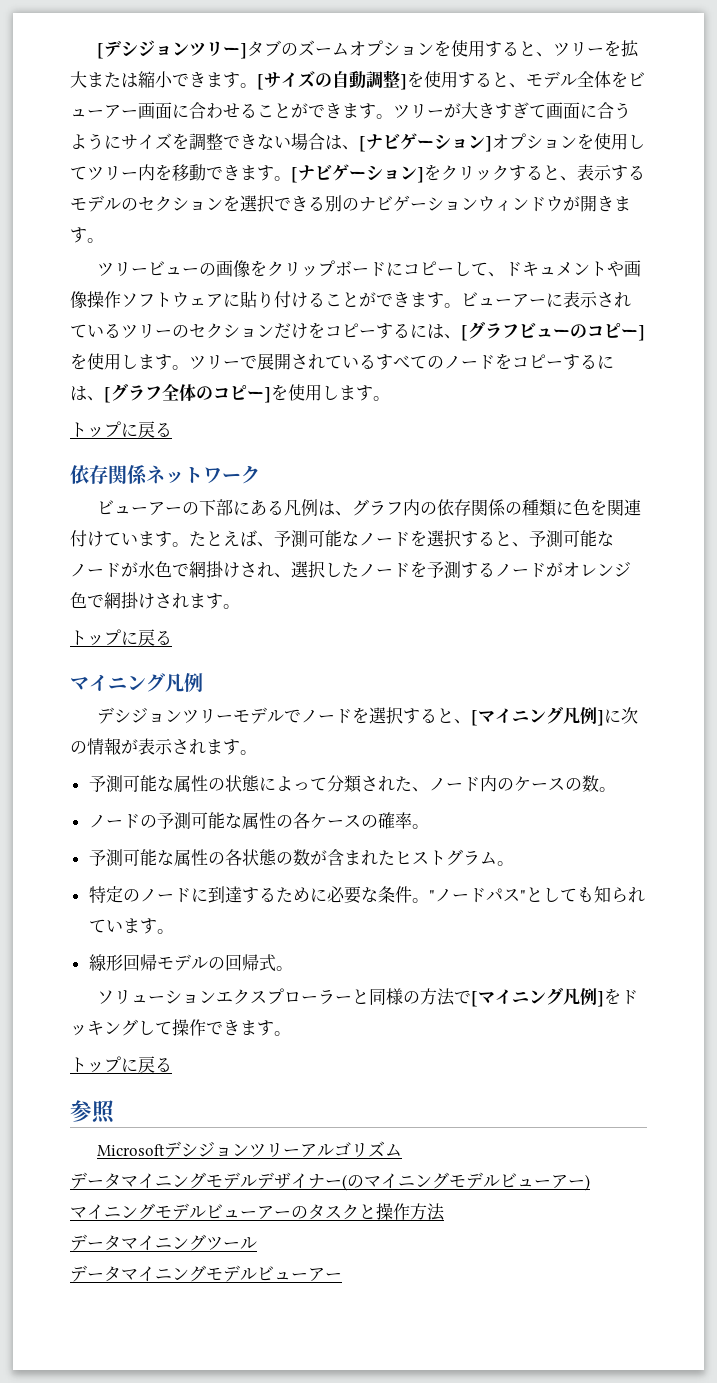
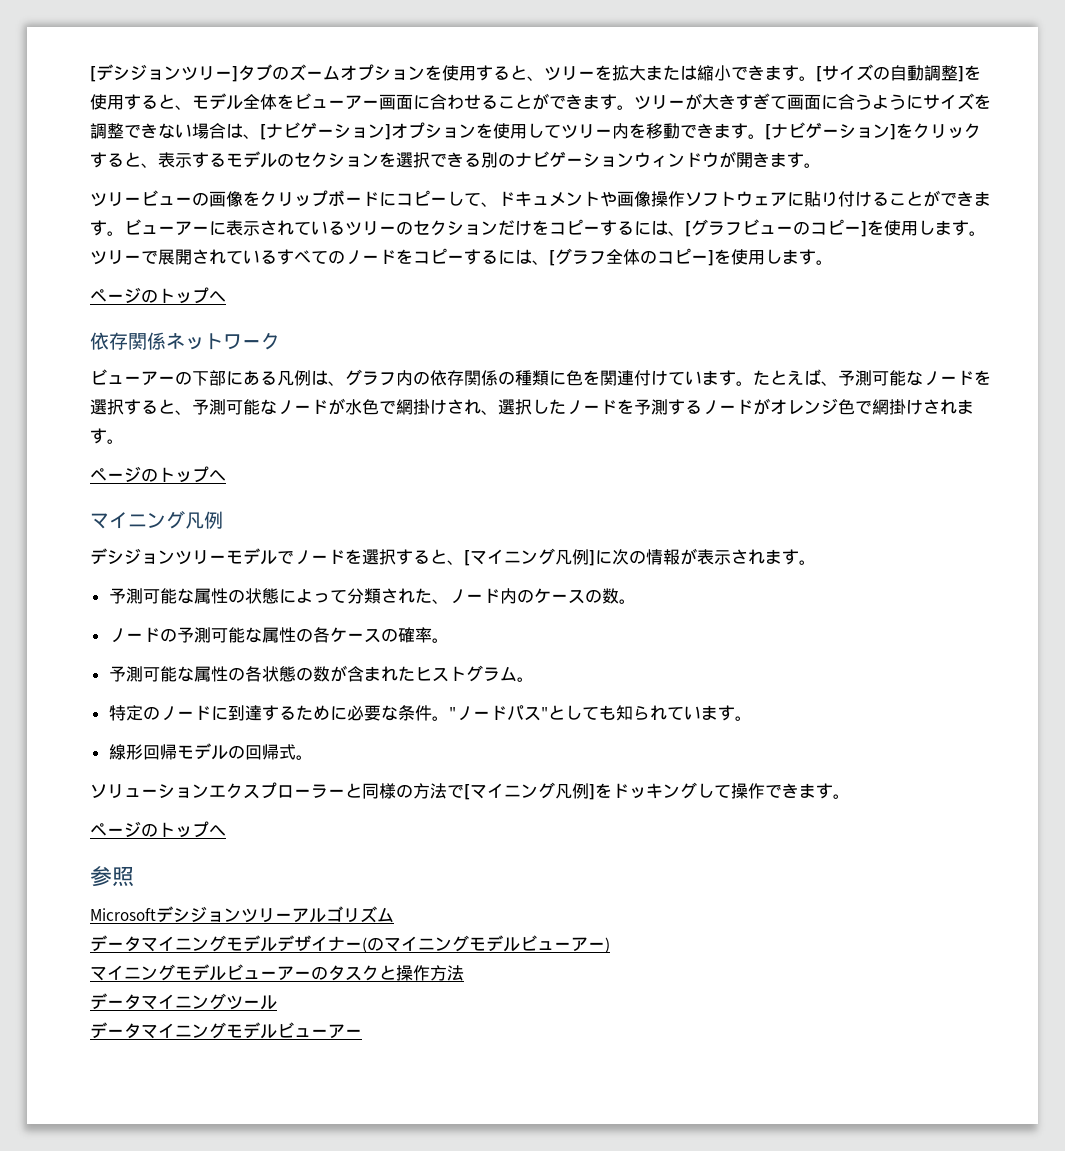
[70,421,172,438] トップに戻る -> [90,287,226,304] ページのトップへ
[70,629,172,646] トップに戻る -> [90,466,226,483] ページのトップへ
[70,1056,172,1073] トップに戻る -> [90,821,226,838] ページのトップへ

